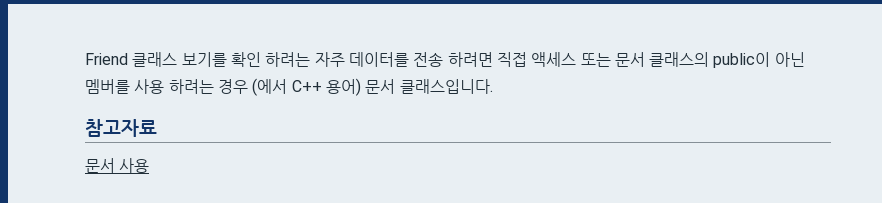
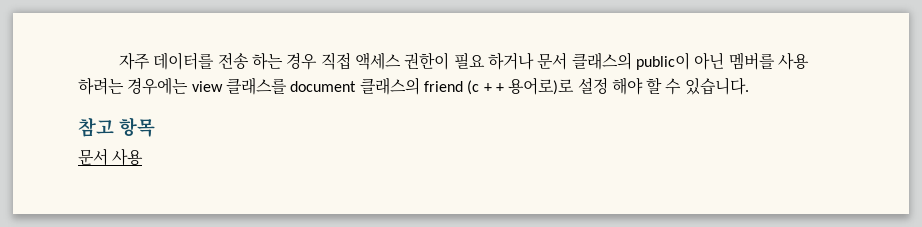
[85,52,611,67] Friend 클래스 보기를 확인 하려는 자주 데이터를 전송 하려면 직접 액세스 또는 -> [119,52,534,70] 자주 데이터를 전송 하는 경우 직접 액세스 권한이 필요 하거나
[217,78,493,96] [85,119,157,137] 경우 (에서 C++ 용어) 문서 클래스입니다. // 참고자료 -> [127,77,749,95] [78,117,155,137] 경우에는 view 클래스를 document 클래스의 friend (c + + 용어로)로 설정 해야 할 수 있습니다. // 참고 항목

